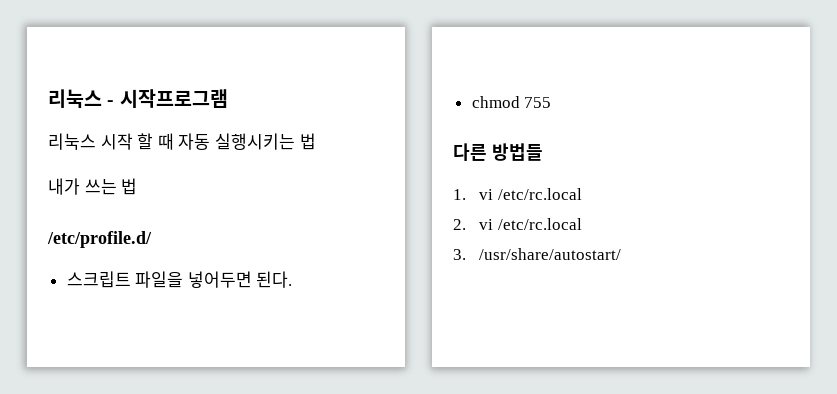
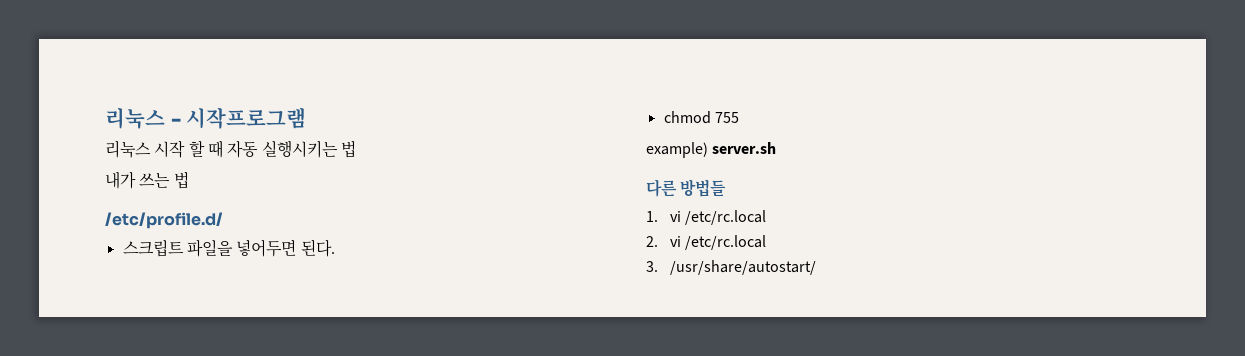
(552, 102) none -> [646,142,777,158] // example) server.sh

